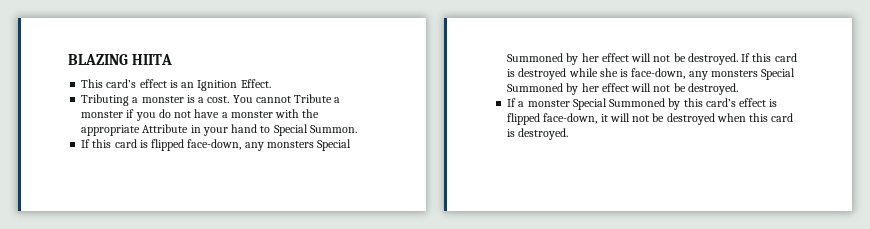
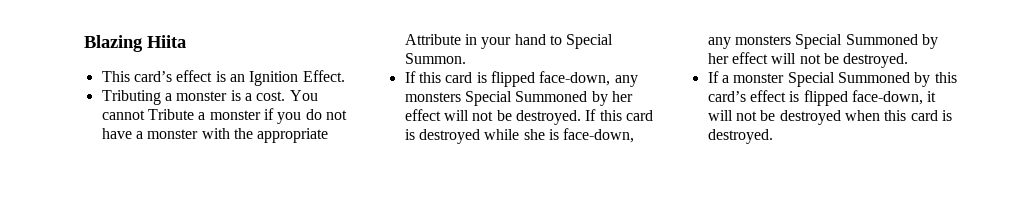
[68,54,173,65] BLAZING HIITA -> [84,35,186,52] Blazing Hiita

